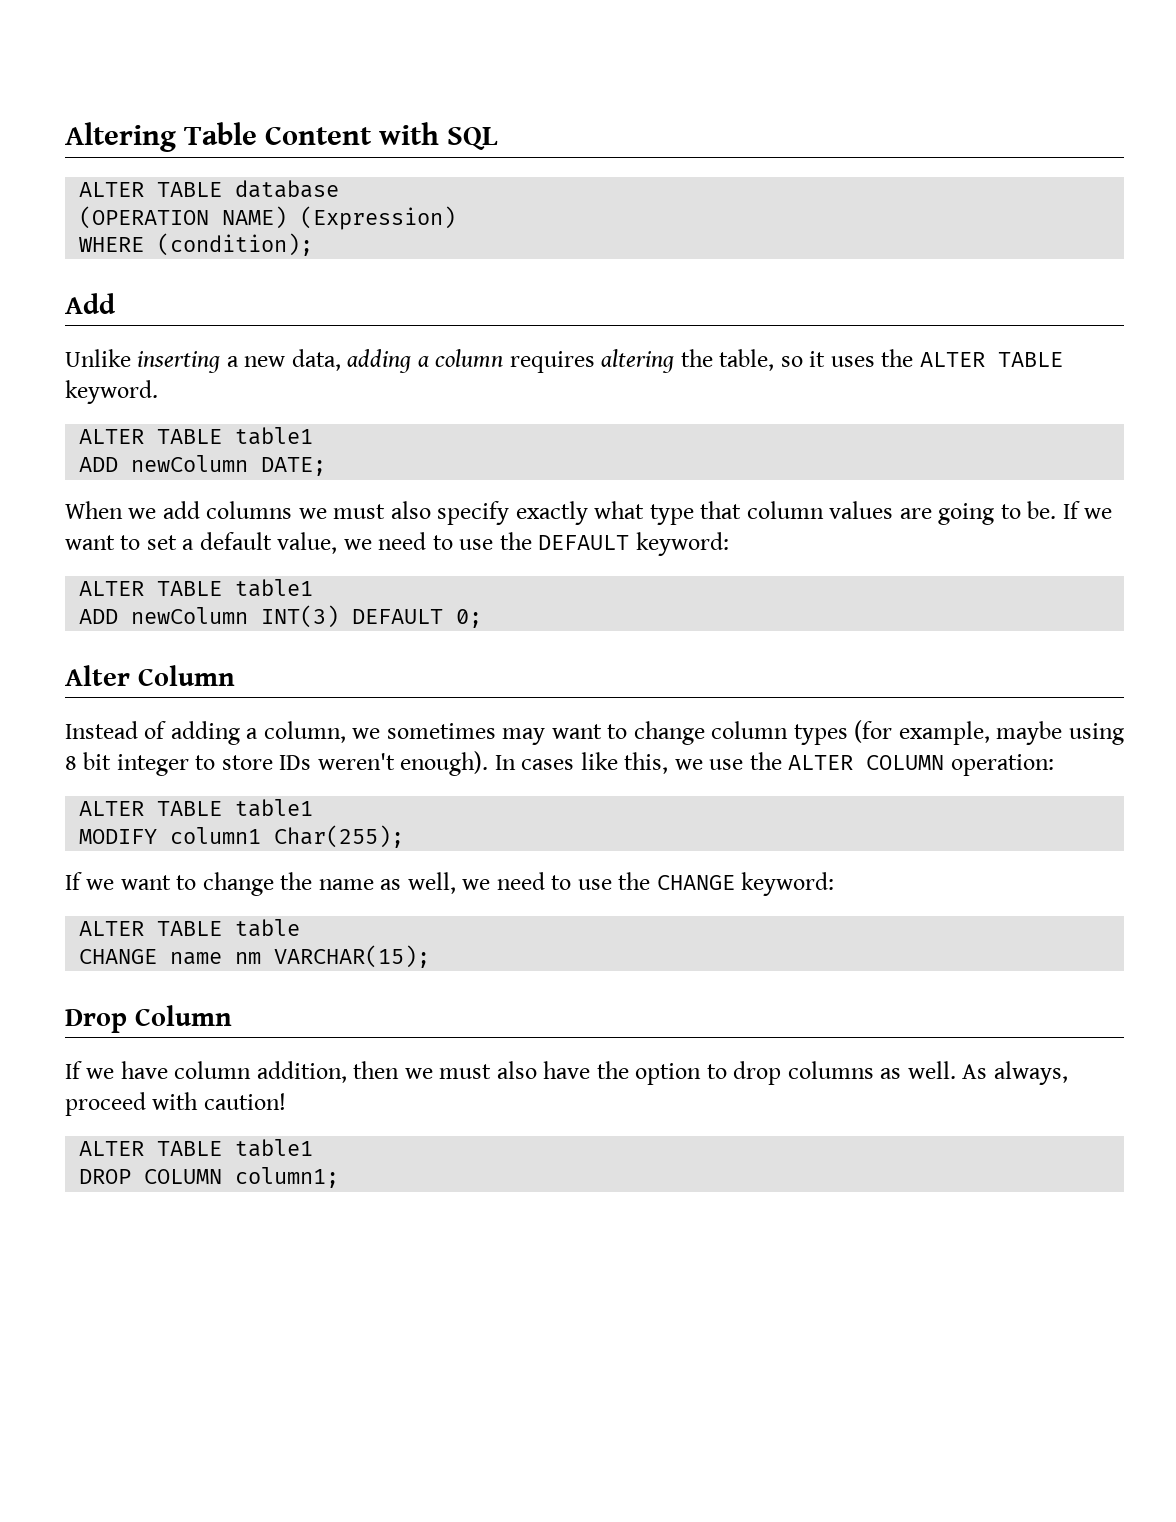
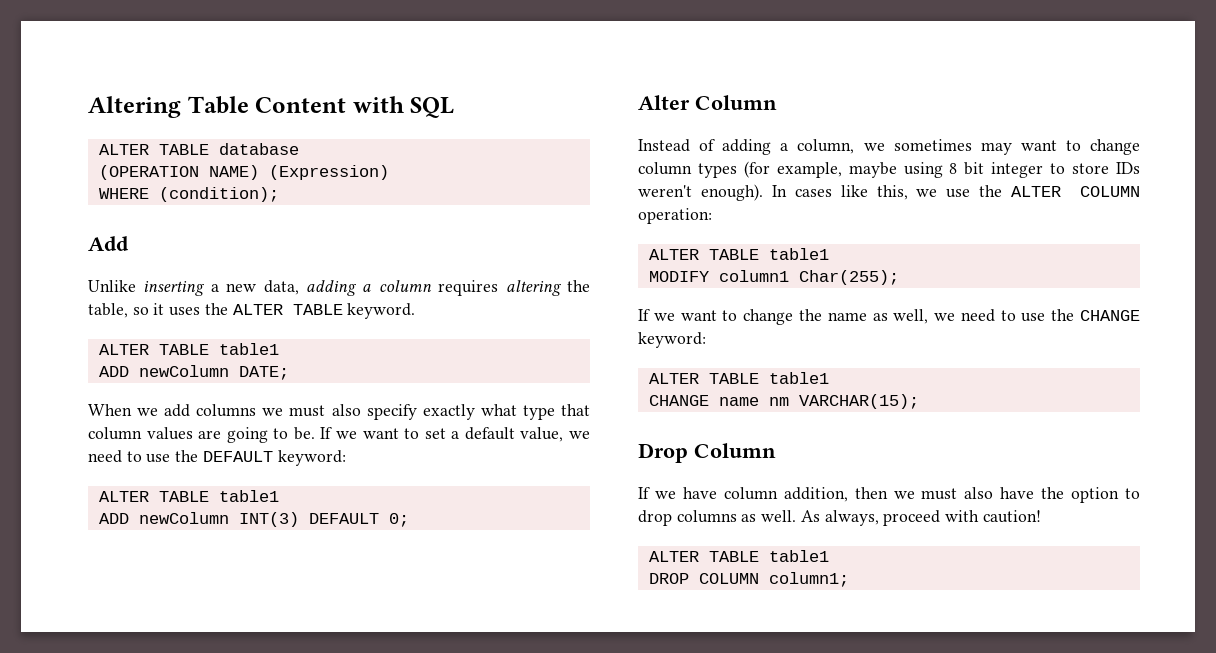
[235,919,301,937] table -> [768,372,829,384] table1

